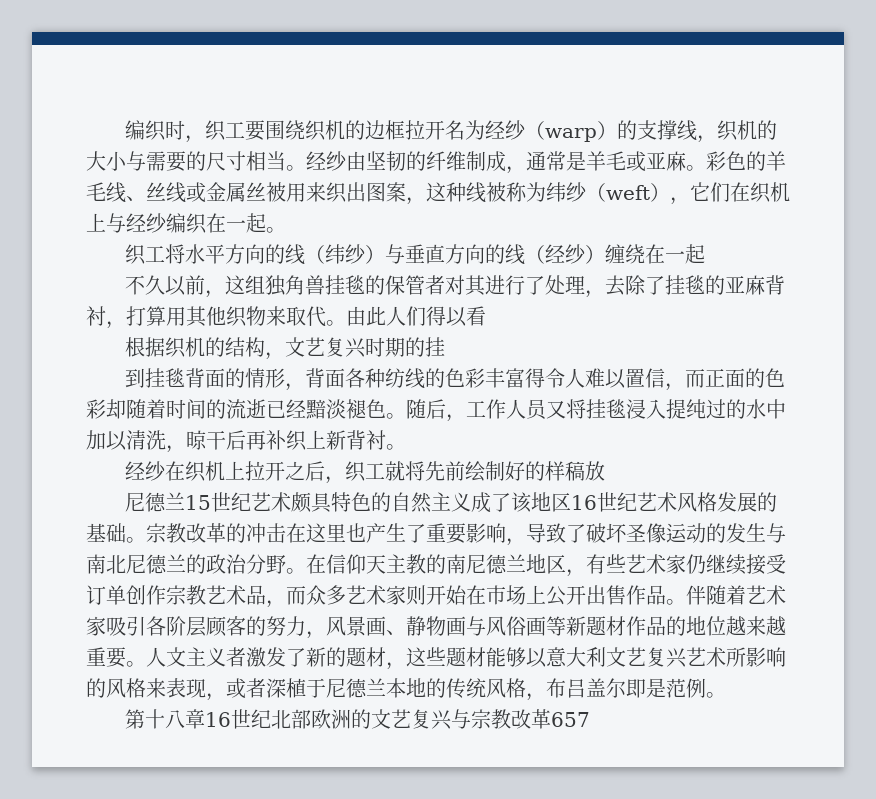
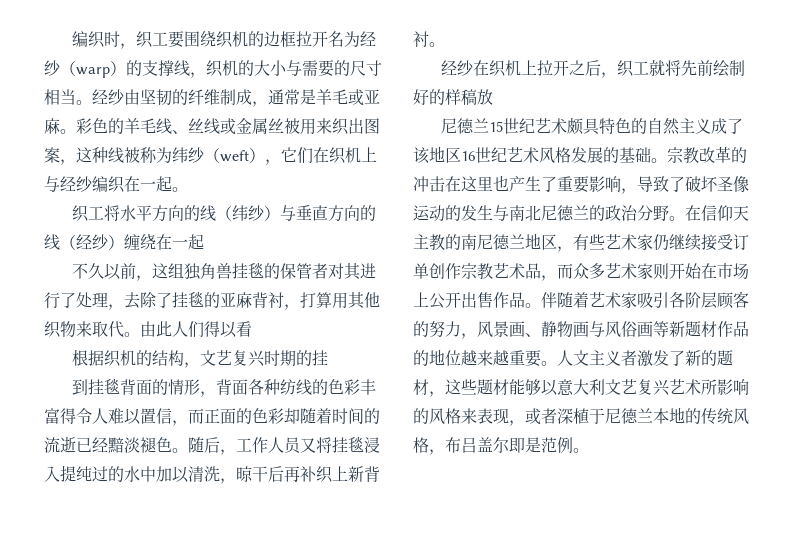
[125,709,591,730] // 第十八章16世纪北部欧洲的文艺复兴与宗教改革657 -> (589, 450) none

